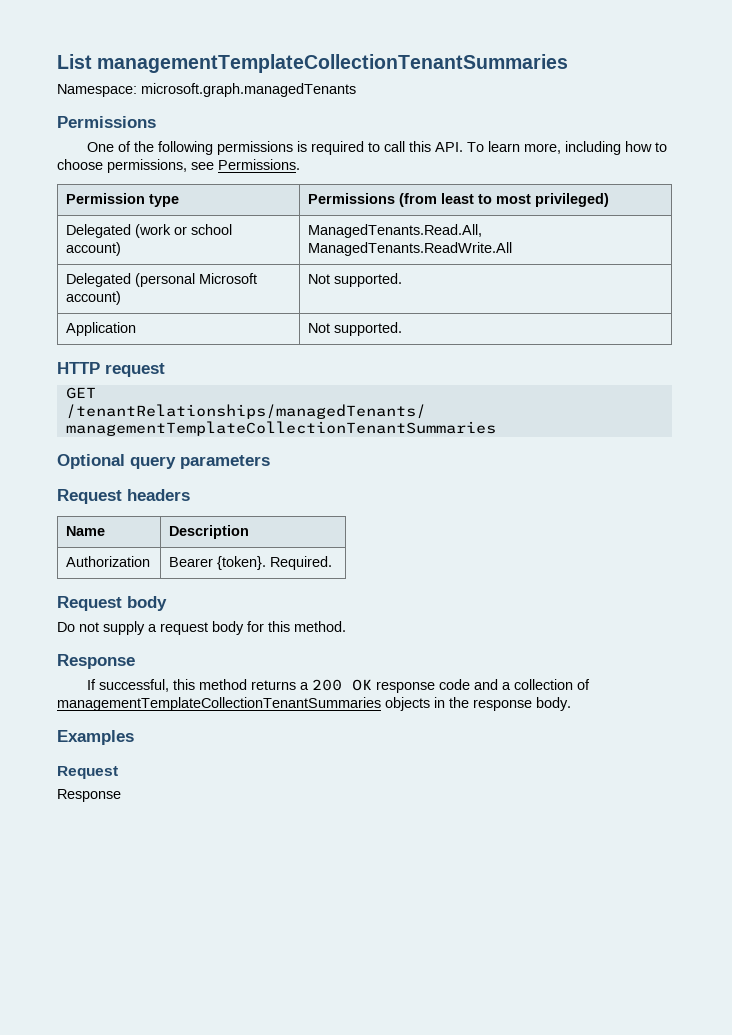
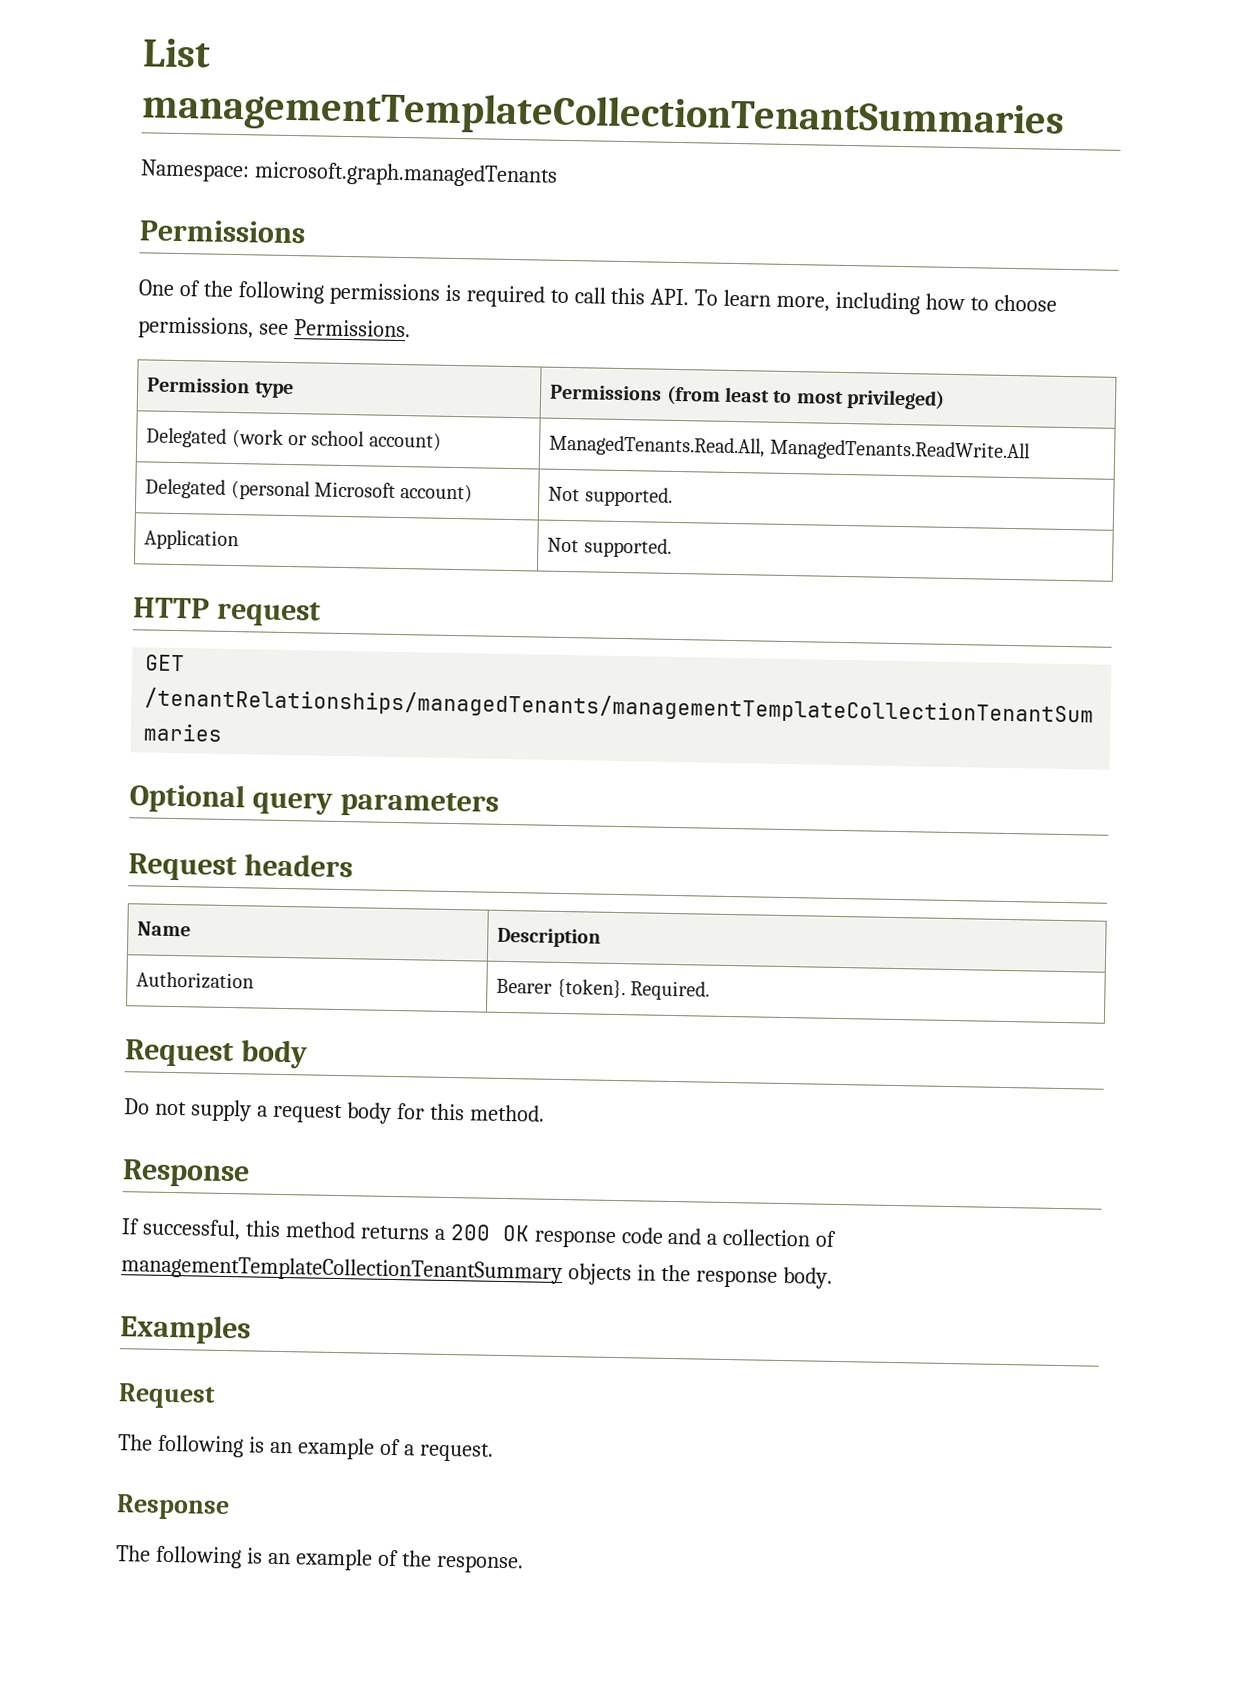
[57,697,381,711] managementTemplateCollectionTenantSummaries -> [121,1255,563,1285] managementTemplateCollectionTenantSummary
[57,789,121,802] Response -> [118,1434,494,1462] [116,1494,230,1521] [116,1545,524,1574] The following is an example of a request. // Response // The following is an example of the response.

